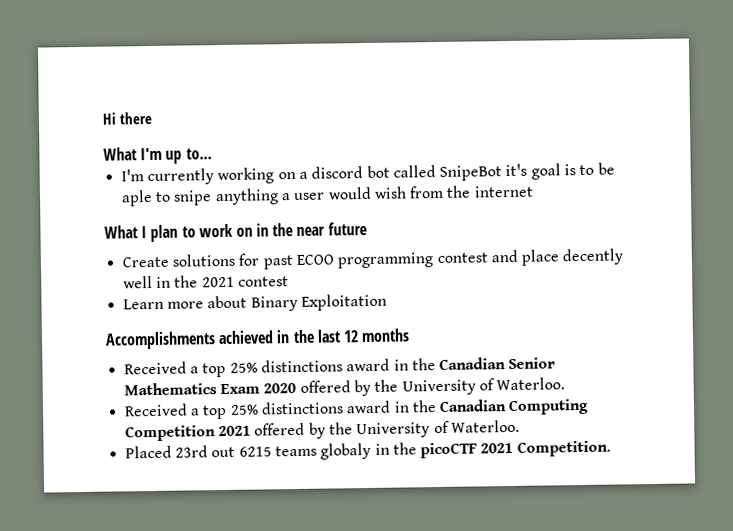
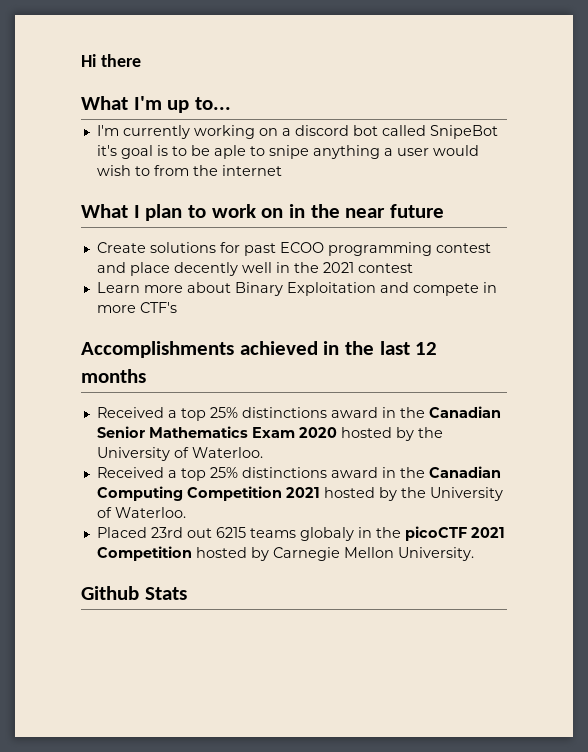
(407, 192) none -> [134,166,150,176] to
(387, 302) none -> [379,282,497,296] [96,302,177,313] and compete in more CTF's
[299,380,351,393] offered -> [340,427,392,438] hosted
[254,422,306,436] offered -> [323,487,375,498] hosted
[516,440,611,457] Competition. -> [96,546,474,561] [81,586,187,600] Competition hosted by Carnegie Mellon University. // Github Stats

